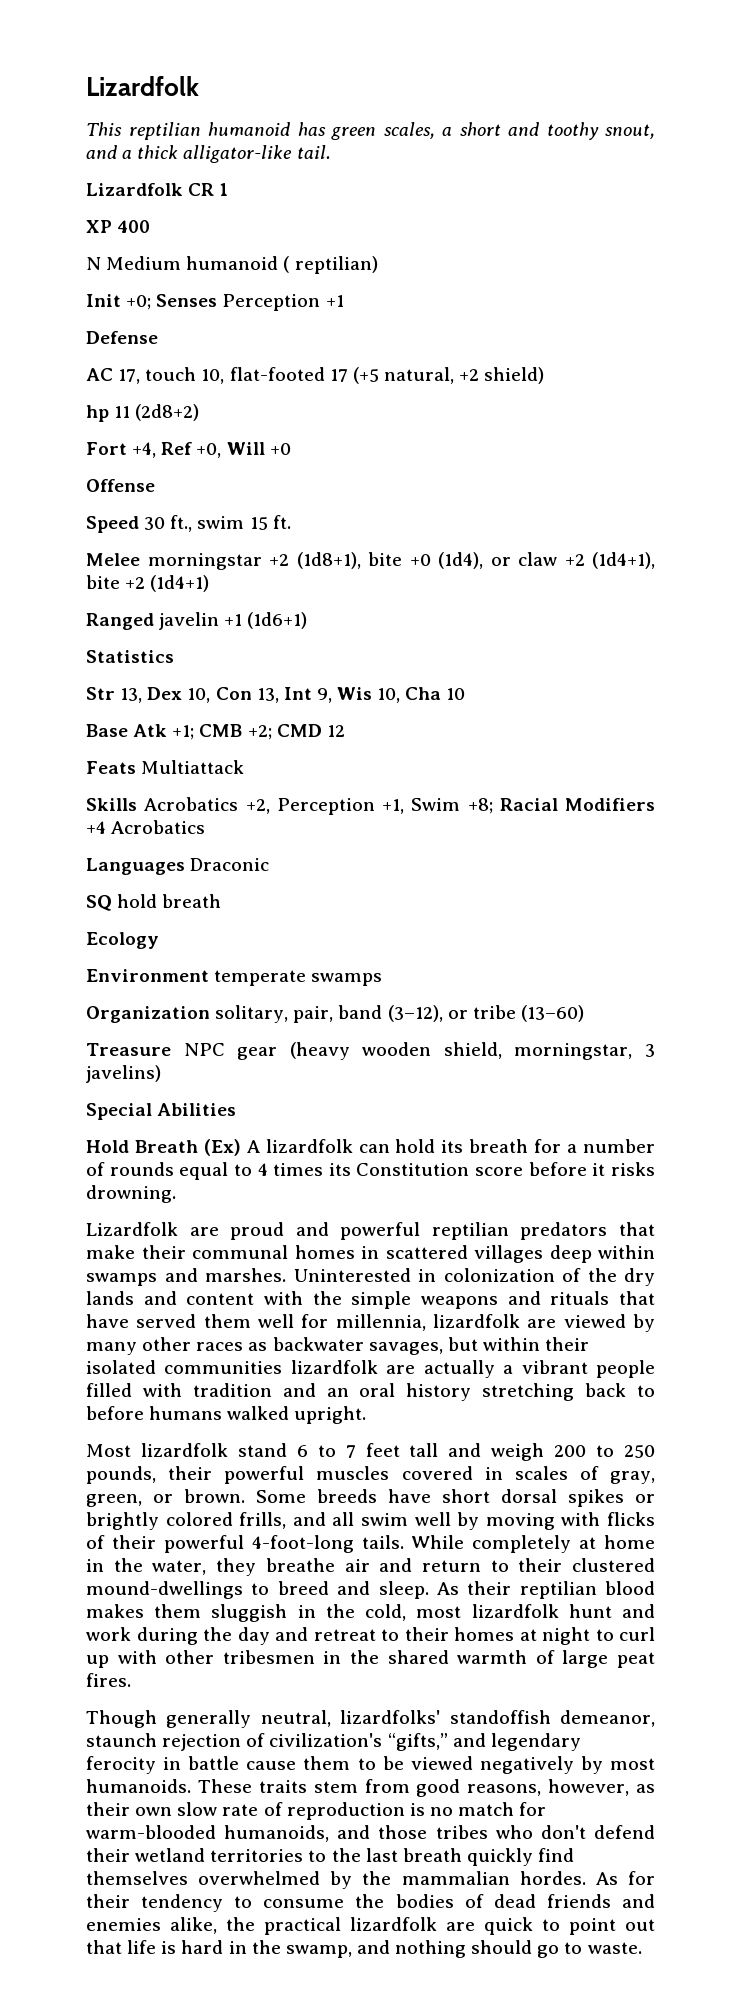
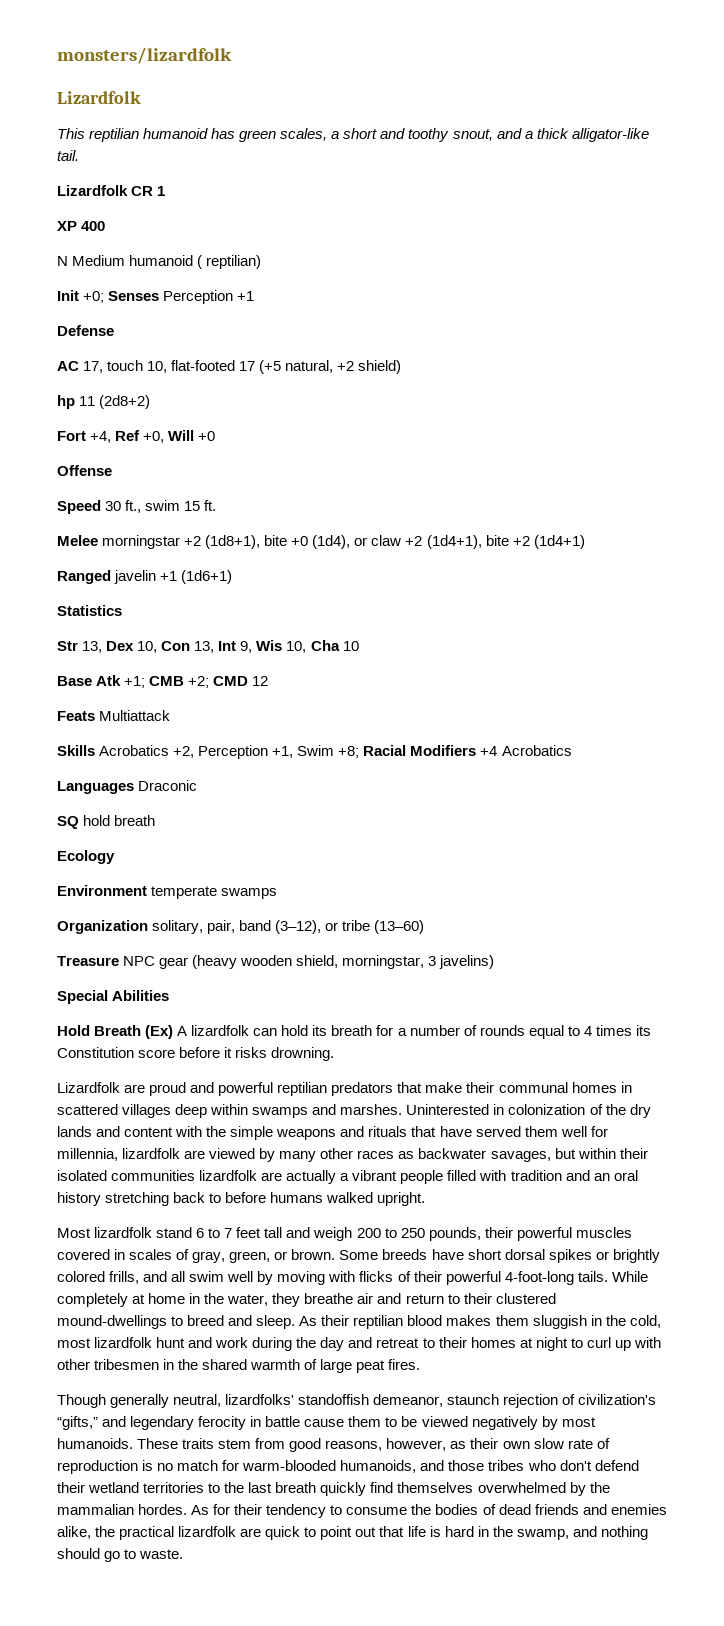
(86, 86) none -> [57,47,232,64] monsters/lizardfolk //

